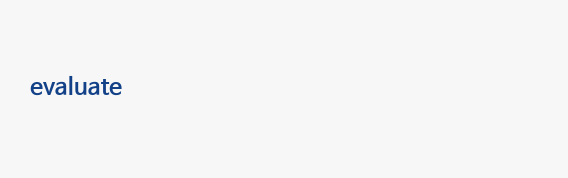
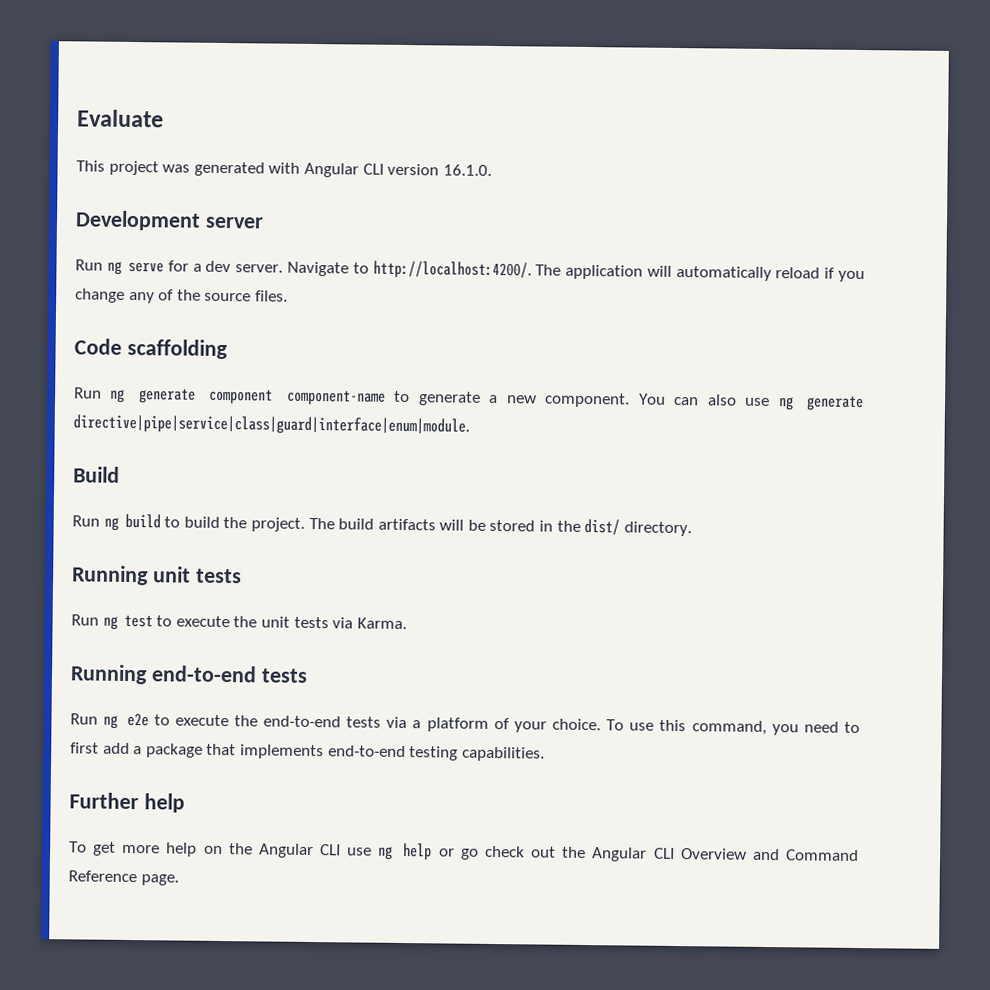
[30,75,122,96] evaluate -> [77,109,164,128] [76,160,492,178] [75,210,264,231] [75,259,865,283] [75,288,288,304] [74,338,228,360] [74,387,864,412] [73,414,470,436] [73,466,120,483] [72,513,692,537] [71,565,242,586] [71,614,407,630] [70,664,308,685] [70,712,860,736] [70,742,545,762] [69,792,185,813] [69,841,859,862] [68,870,179,886] Evaluate // This project was generated with Angular CLI version 16.1.0. // Development server // Run ng serve for a dev server. Navigate to http://localhost:4200/. The application will automatically reload if you change any of the source files. // Code scaffolding // Run ng generate component component-name to generate a new component. You can also use ng generate directive|pipe|service|class|guard|interface|enum|module. // Build // Run ng build to build the project. The build artifacts will be stored in the dist/ directory. // Running unit tests // Run ng test to execute the unit tests via Karma. // Running end-to-end tests // Run ng e2e to execute the end-to-end tests via a platform of your choice. To use this command, you need to first add a package that implements end-to-end testing capabilities. // Further help // To get more help on the Angular CLI use ng help or go check out the Angular CLI Overview and Command Reference page.

